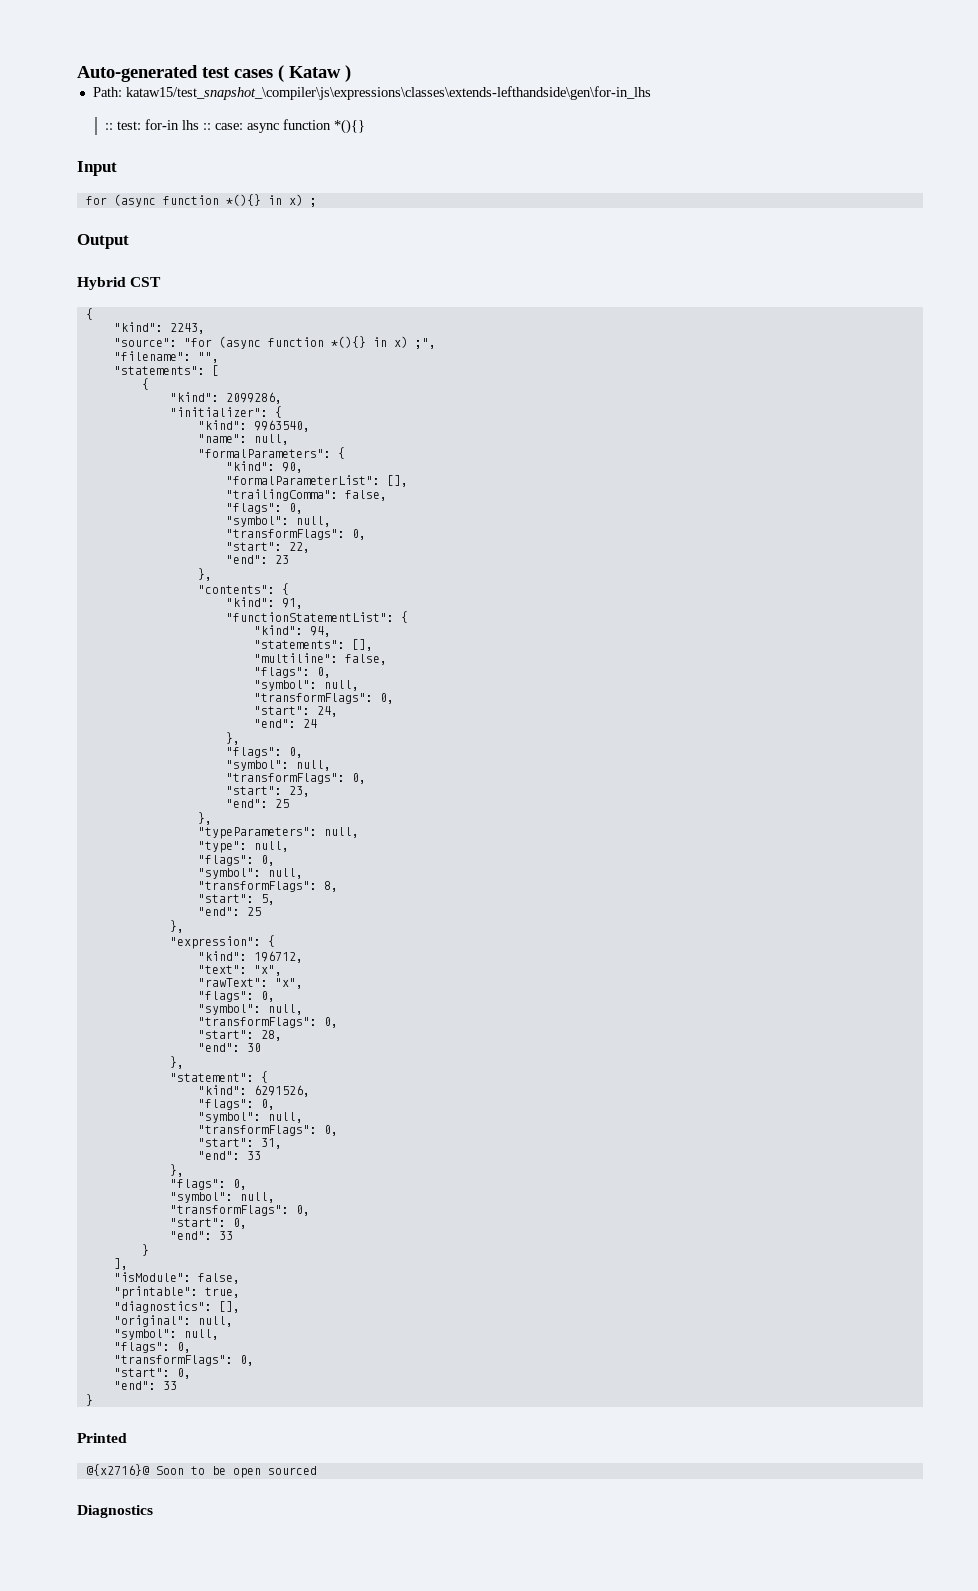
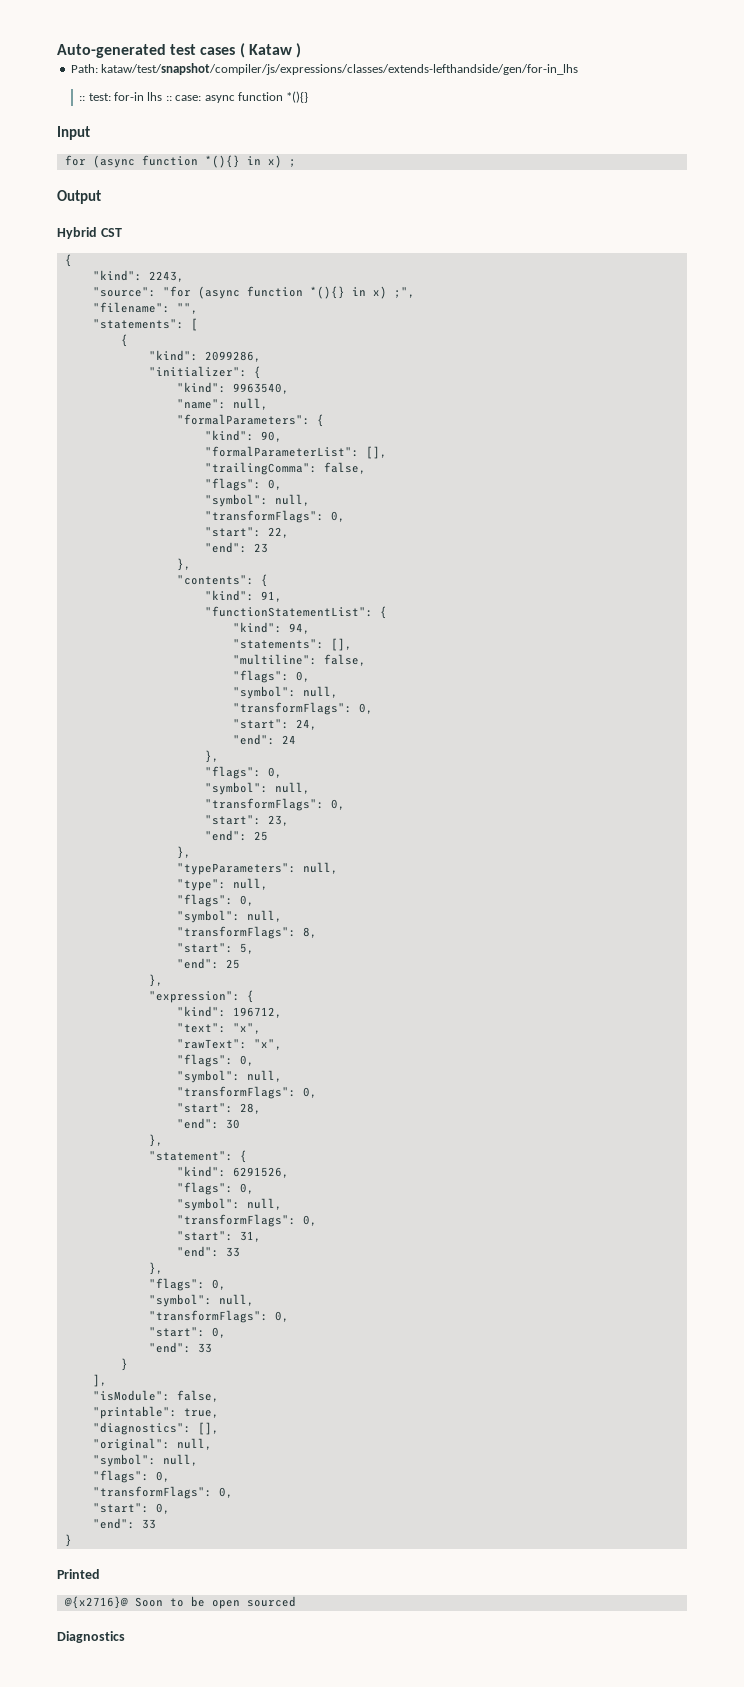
[125,86,651,100] kataw15/test_snapshot_\compiler\js\expressions\classes\extends-lefthandside\gen\for-in_lhs -> [101,63,579,75] kataw/test/snapshot/compiler/js/expressions/classes/extends-lefthandside/gen/for-in_lhs

